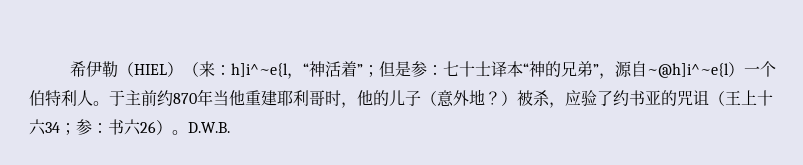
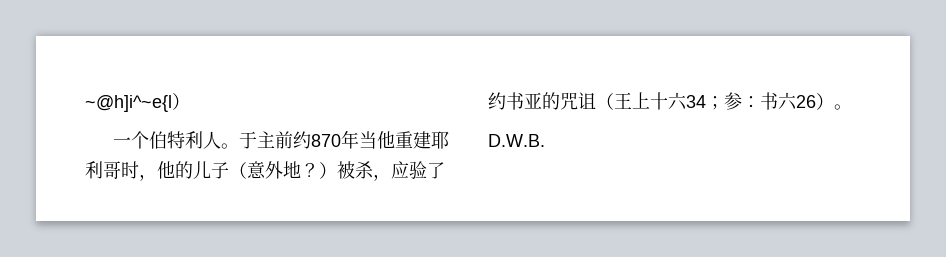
[70,61,648,79] 希伊勒（HIEL）（来：h]i^~e{l，“神活着”；但是参：七十士译本“神的兄弟”，源自 -> (85, 103) none
(745, 69) none -> (190, 101) //
(188, 132) none -> (852, 107) //

